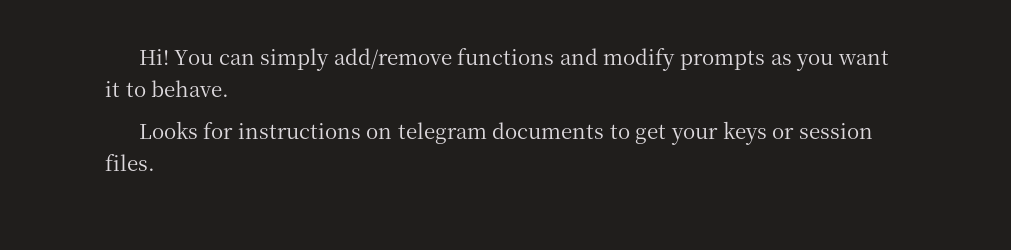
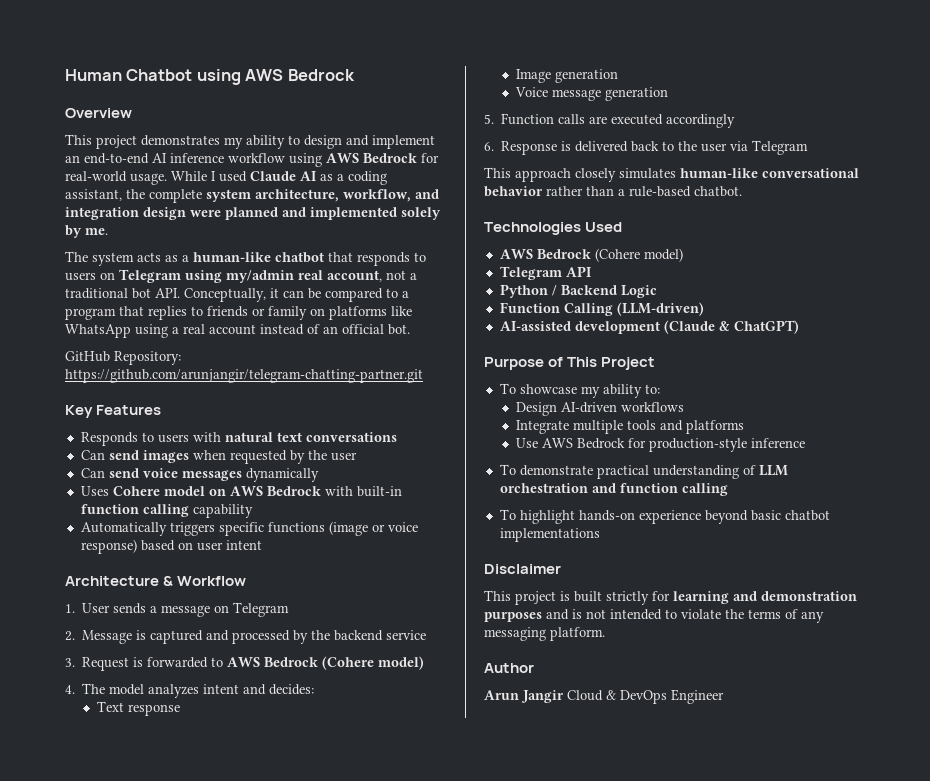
[138,48,889,71] [105,80,230,97] [138,121,873,145] [105,154,155,171] Hi! You can simply add/remove functions and modify prompts as you want it to behave. // Looks for instructions on telegram documents to get your keys or session files. -> [65,69,355,85] [65,108,132,118] [65,134,435,149] [65,153,439,167] [65,171,387,185] [65,189,439,203] [65,207,441,220] [65,225,108,238] [65,251,426,266] [65,269,417,283] [65,288,409,302] [65,306,412,320] [65,324,410,338] [65,351,181,365] [65,369,423,383] [65,405,162,418] [80,432,397,446] [80,450,357,464] [80,468,319,482] [80,486,402,497] [80,504,253,518] [80,521,418,536] [80,539,262,554] [65,576,247,586] [65,602,290,617] [65,630,427,644] [65,656,425,671] [65,683,315,698] [97,701,181,716] [516,69,619,83] [515,87,669,101] [484,113,736,128] [484,140,809,155] [484,167,859,182] [484,186,742,197] [484,222,623,235] [499,248,683,262] [499,266,592,280] [499,284,657,298] [499,302,704,316] [499,320,799,334] [484,357,656,370] [499,383,660,398] [516,402,685,416] [516,420,745,434] [516,438,806,452] [499,464,788,479] [499,483,728,496] [499,509,830,524] [499,528,600,542] [484,564,561,574] [484,590,857,605] [484,609,824,623] [484,627,605,641] [484,663,534,673] [484,689,724,704] Human Chatbot using AWS Bedrock // Overview // This project demonstrates my ability to design and implement an end-to-end AI inference workflow using AWS Bedrock for real-world usage. While I used Claude AI as a coding assistant, the complete system architecture, workflow, and integration design were planned and implemented solely by me. // The system acts as a human-like chatbot that responds to users on Telegram using my/admin real account, not a traditional bot API. Conceptually, it can be compared to a program that replies to friends or family on platforms like WhatsApp using a real account instead of an official bot. // GitHub Repository: https://github.com/arunjangir/telegram-chatting-partner.git // Key Features // Responds to users with natural text conversations // Can send images when requested by the user // Can send voice messages dynamically // Uses Cohere model on AWS Bedrock with built-in function calling capability // Automatically triggers specific functions (image or voice response) based on user intent // Architecture & Workflow // 1. User sends a message on Telegram // 2. Message is captured and processed by the backend service // 3. Request is forwarded to AWS Bedrock (Cohere model) // 4. The model analyzes intent and decides: // Text response // Image generation // Voice message generation // 5. Function calls are executed accordingly // 6. Response is delivered back to the user via Telegram // This approach closely simulates human-like conversational behavior rather than a rule-based chatbot. // Technologies Used // AWS Bedrock (Cohere model) // Telegram API // Python / Backend Logic // Function Calling (LLM-driven) // AI-assisted development (Claude & ChatGPT) // Purpose of This Project // To showcase my ability to: // Design AI-driven workflows // Integrate multiple tools and platforms // Use AWS Bedrock for production-style inference // To demonstrate practical understanding of LLM orchestration and function calling // To highlight hands-on experience beyond basic chatbot implementations // Disclaimer // This project is built strictly for learning and demonstration purposes and is not intended to violate the terms of any messaging platform. // Author // Arun Jangir Cloud & DevOps Engineer

